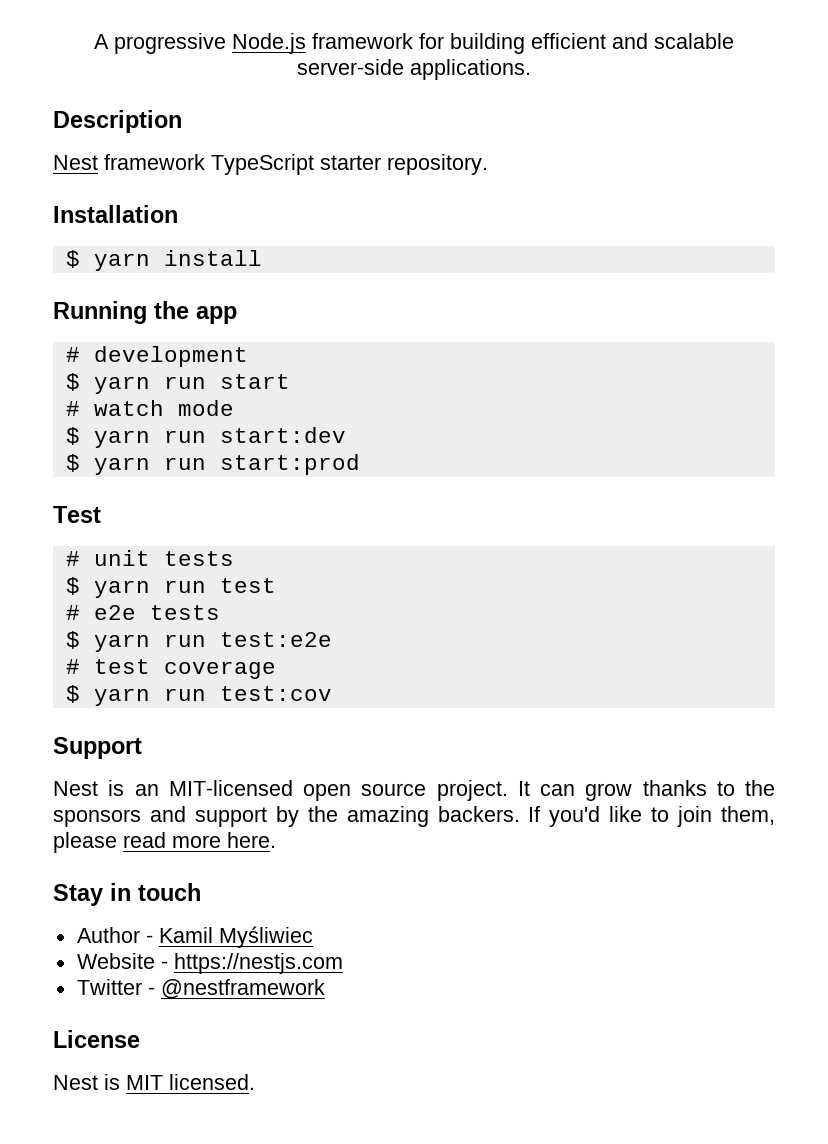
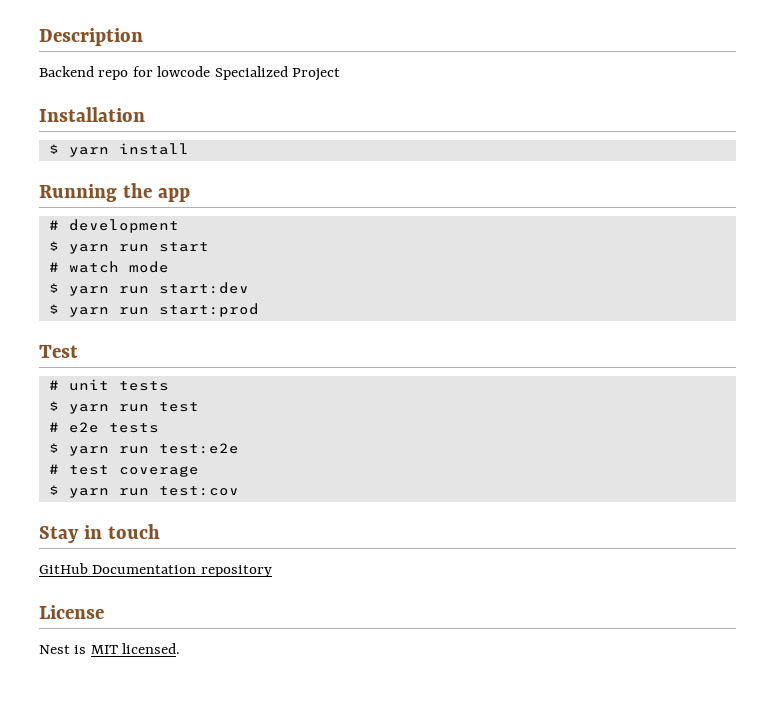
[94,33,734,54] [297,59,531,80] [53,110,182,133] [53,154,488,175] A progressive Node.js framework for building efficient and scalable server-side applications. // Description // Nest framework TypeScript starter repository. -> [39,28,143,46] [39,66,341,81] Description // Backend repo for lowcode Specialized Project
[53,737,142,759] [53,780,775,801] [53,806,775,827] [53,832,276,853] [53,883,201,906] [76,926,313,948] [76,953,343,974] [76,979,325,999] Support // Nest is an MIT-licensed open source project. It can grow thanks to the sponsors and support by the amazing backers. If you'd like to join them, please read more here. // Stay in touch // Author - Kamil Myśliwiec // Website - https://nestjs.com // Twitter - @nestframework -> [39,524,160,543] [39,563,272,577] Stay in touch // GitHub Documentation repository

